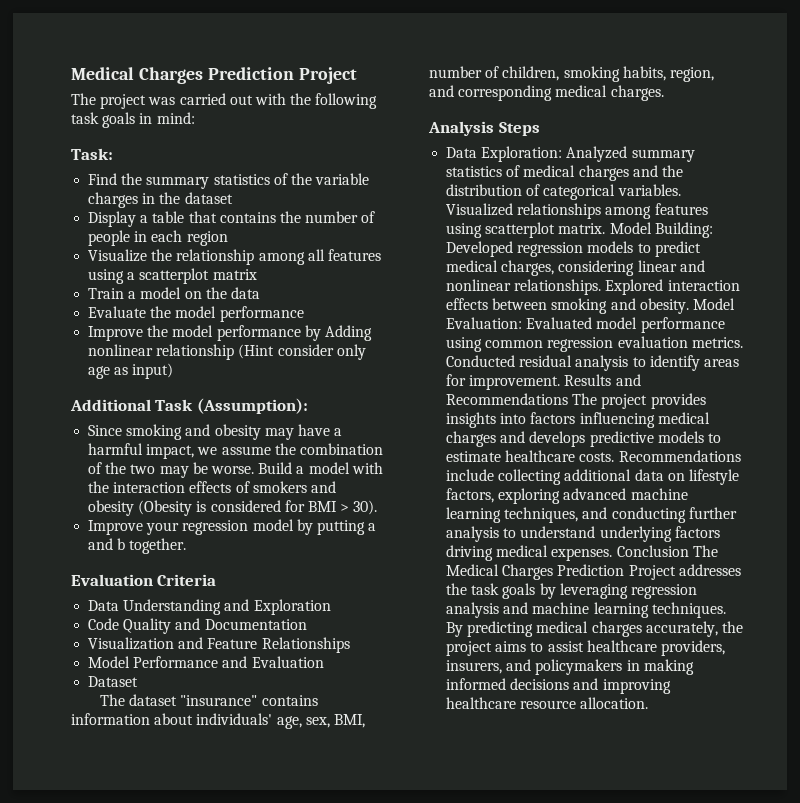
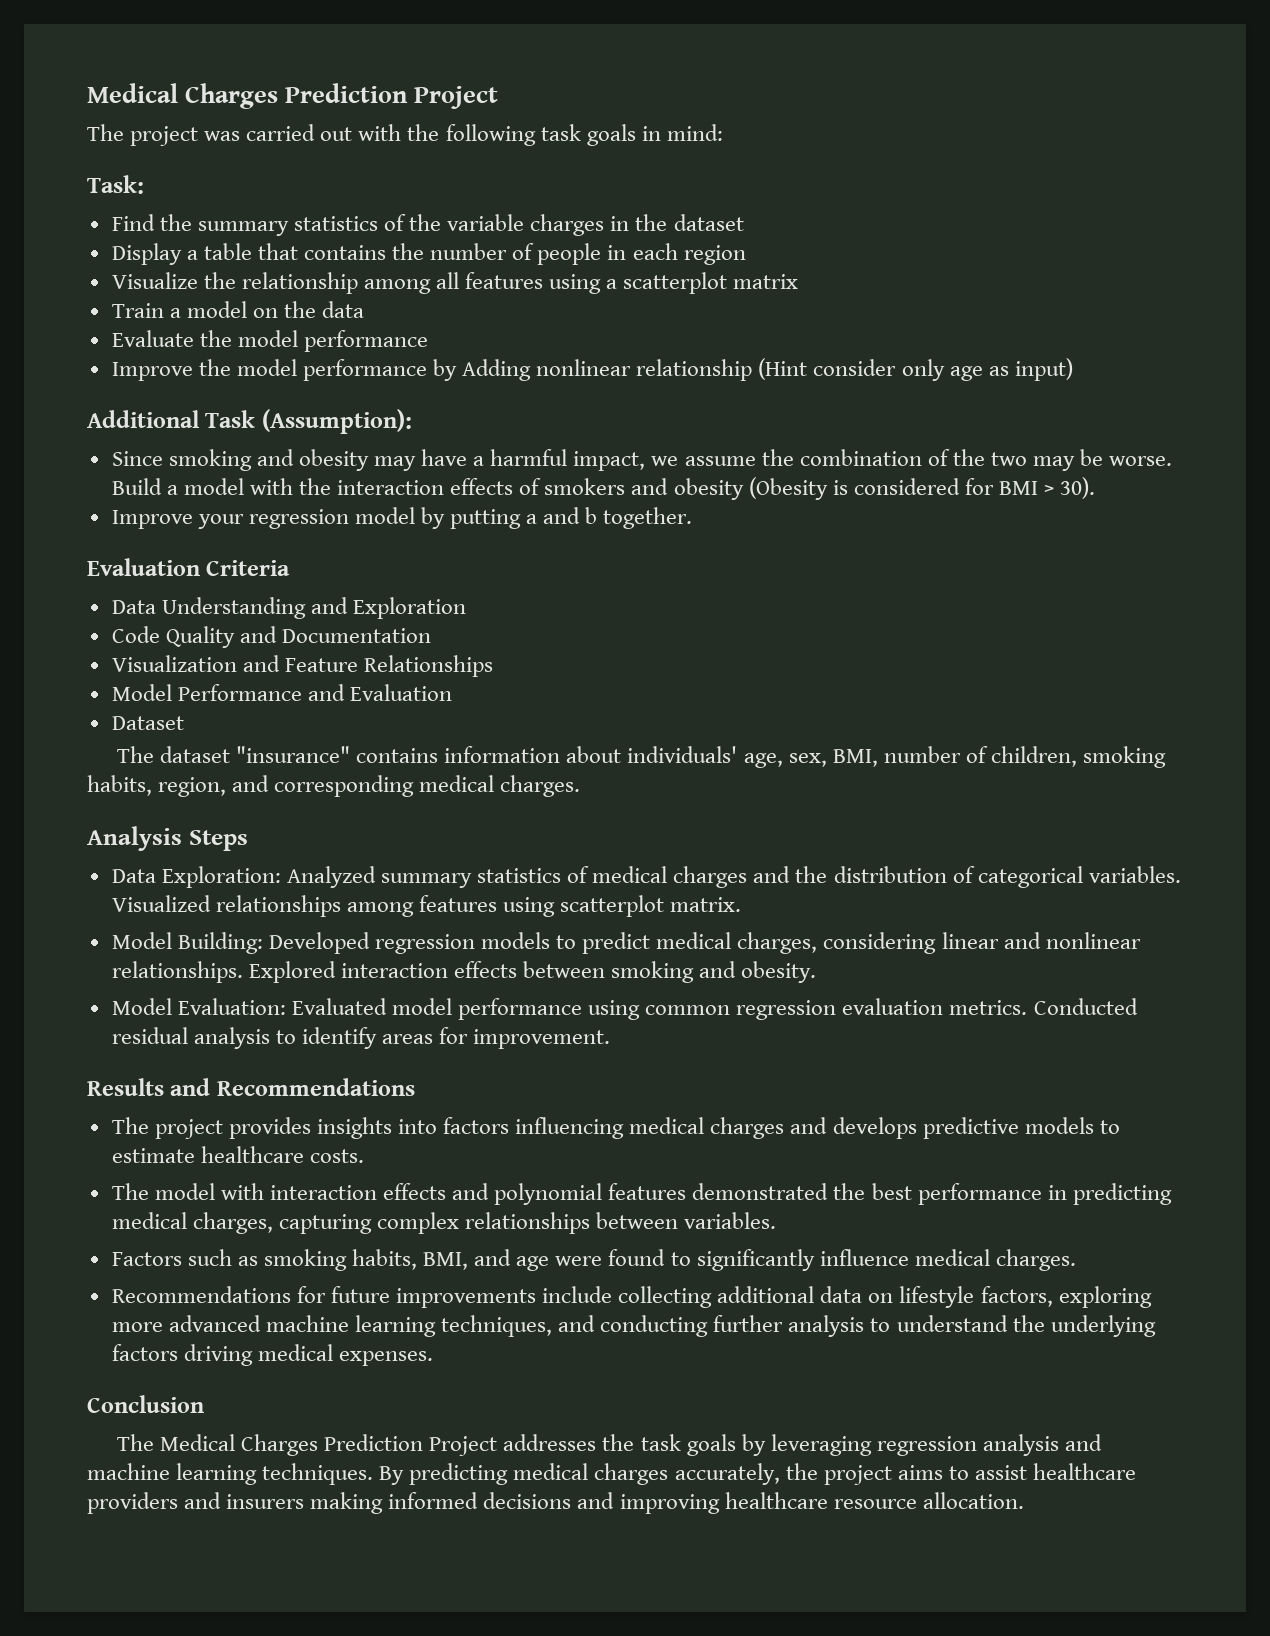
(606, 228) none -> (742, 904) //
(689, 306) none -> (817, 972) //
(561, 382) none -> (611, 1039) //
(569, 399) none -> (415, 1087) //
[618,450,741,462] Recommendations -> [111,1183,1172,1205] [111,1212,777,1234] [111,1249,1076,1271] [111,1286,536,1308] // The model with interaction effects and polynomial features demonstrated the best performance in predicting medical charges, capturing complex relationships between variables. // Factors such as smoking habits, BMI, and age were found to significantly influence medical charges. // Recommendations for future improvements
(561, 496) none -> [111,1322,163,1332] more
(596, 532) none -> [1012,1315,1045,1332] the
(613, 554) none -> (433, 1358) //
(689, 551) none -> (204, 1404) //
[660,640,725,656] [446,659,640,675] providers, insurers, and policymakers in -> [87,1492,305,1514] providers and insurers

